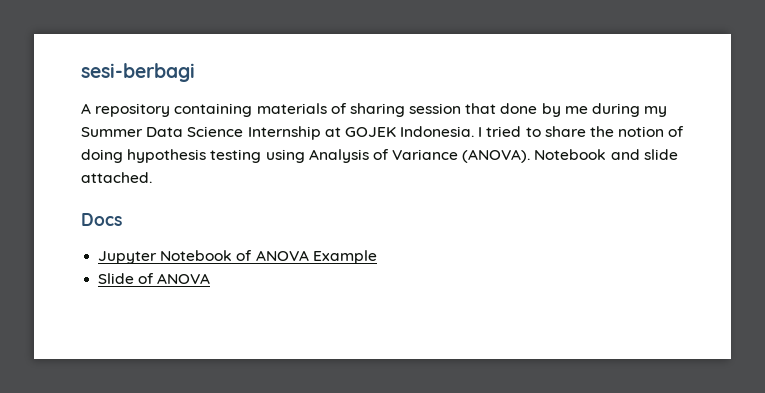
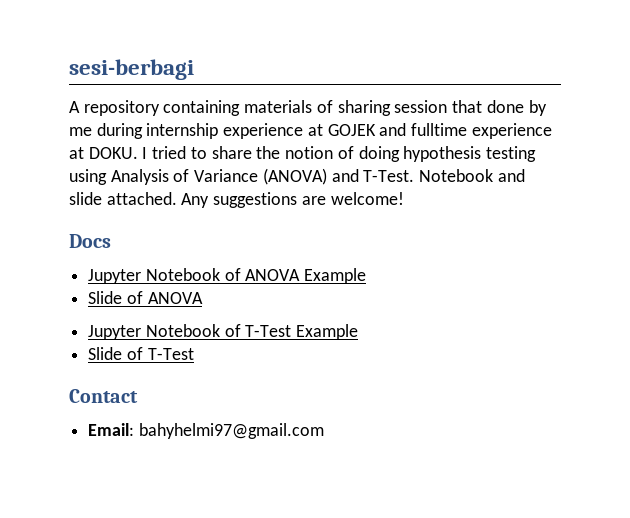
[644,106,668,117] [81,126,475,140] my Summer Data Science Internship at GOJEK Indonesia. -> [146,123,552,139] [69,147,138,159] internship experience at GOJEK and fulltime experience at DOKU.
[462,149,531,163] (ANOVA). -> [262,168,415,185] (ANOVA) and T-Test.
(152, 177) none -> [181,192,404,208] Any suggestions are welcome!
(211, 278) none -> [88,324,359,340] [88,347,194,360] [69,389,138,403] [88,423,324,439] // Jupyter Notebook of T-Test Example // Slide of T-Test // Contact // Email: bahyhelmi97@gmail.com

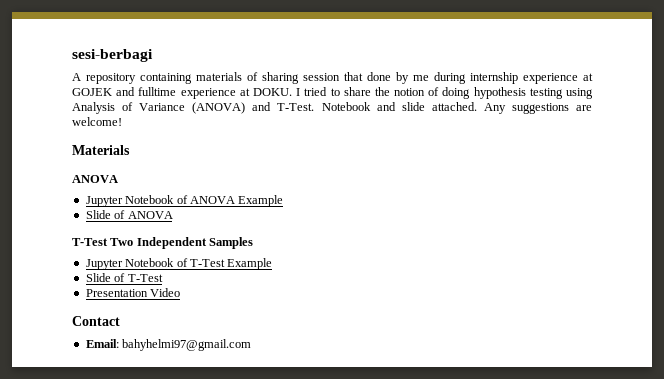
[69,234,111,248] Docs -> [72,145,130,155] [72,175,118,183] Materials // ANOVA
(203, 298) none -> [72,237,254,249] // T-Test Two Independent Samples
(194, 354) none -> [85,288,181,297] // Presentation Video

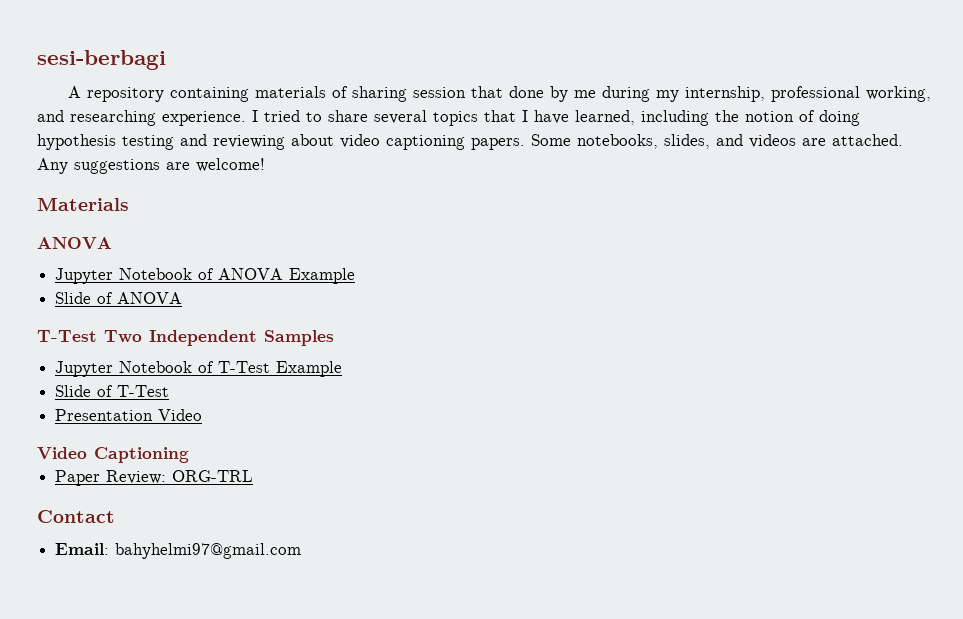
[470,72,593,84] [72,87,371,99] internship experience at GOJEK and fulltime experience at DOKU. I tried to share -> [656,86,932,102] [37,110,709,126] my internship, professional working, and researching experience. I tried to share several topics that I have learned, including
[566,88,593,99] [72,102,425,114] using Analysis of Variance (ANOVA) and T-Test. Notebook and slide -> [180,134,826,150] and reviewing about video captioning papers. Some notebooks, slides, and videos are
(181, 292) none -> [37,447,189,463] [55,470,254,486] // Video Captioning // Paper Review: ORG-TRL

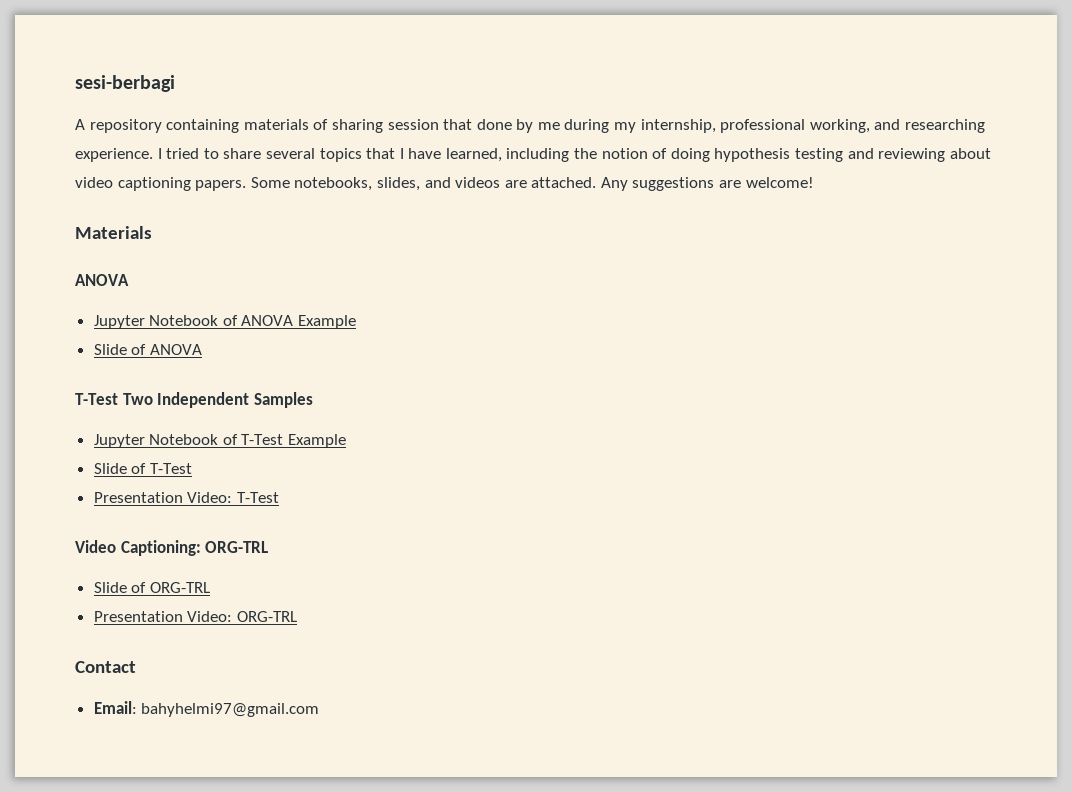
[158,409,203,421] [37,447,189,463] [55,470,167,486] Video // Video Captioning // Paper Review: -> [187,492,279,503] [75,540,269,556] [93,582,210,593] [93,611,233,622] Video: T-Test // Video Captioning: ORG-TRL // Slide of ORG-TRL // Presentation Video:

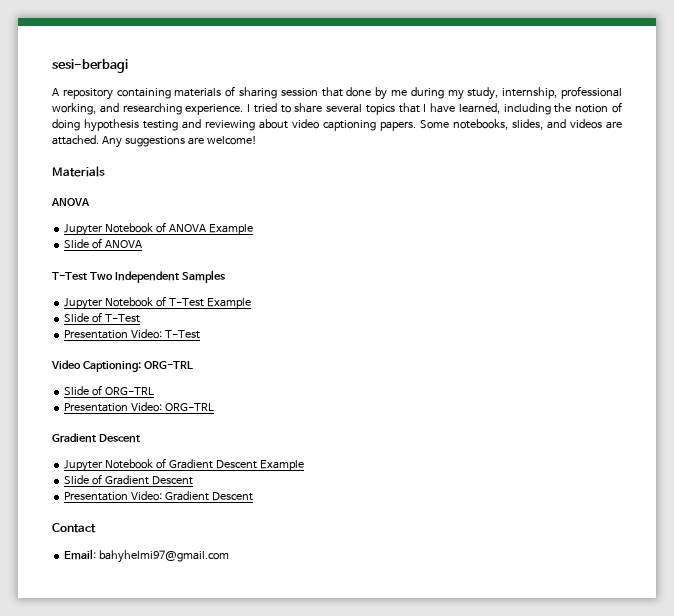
(637, 127) none -> [467,87,499,100] study,
(297, 616) none -> [52,433,140,443] [64,458,304,472] [64,474,194,485] [64,491,254,501] // Gradient Descent // Jupyter Notebook of Gradient Descent Example // Slide of Gradient Descent // Presentation Video: Gradient Descent

